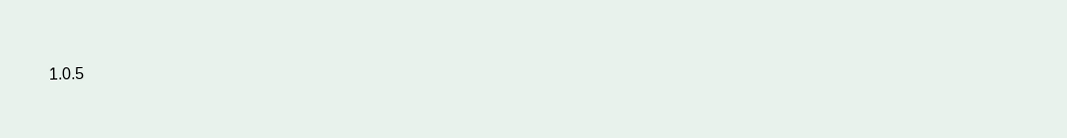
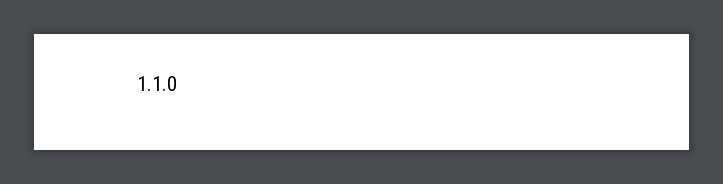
[48,67,85,80] 1.0.5 -> [137,76,177,91] 1.1.0

